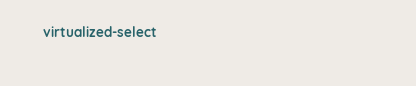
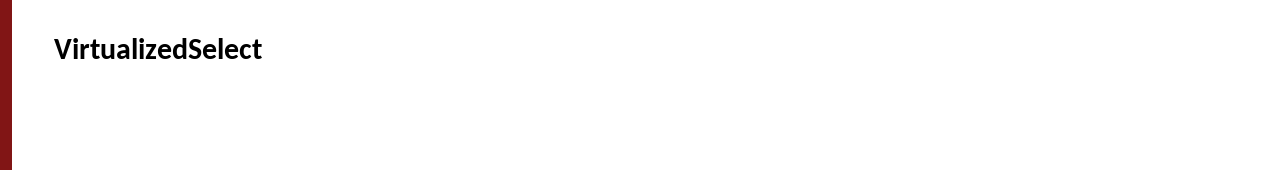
[43,26,157,37] virtualized-select -> [54,38,262,59] VirtualizedSelect

